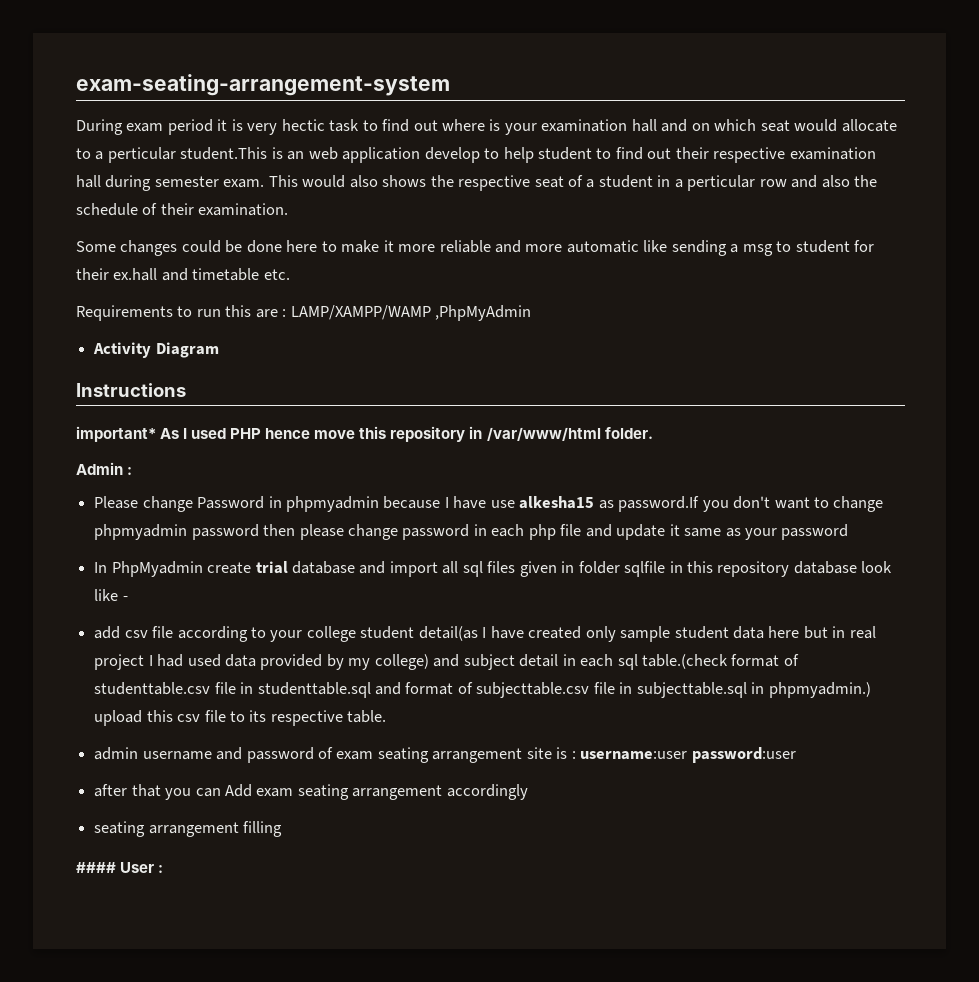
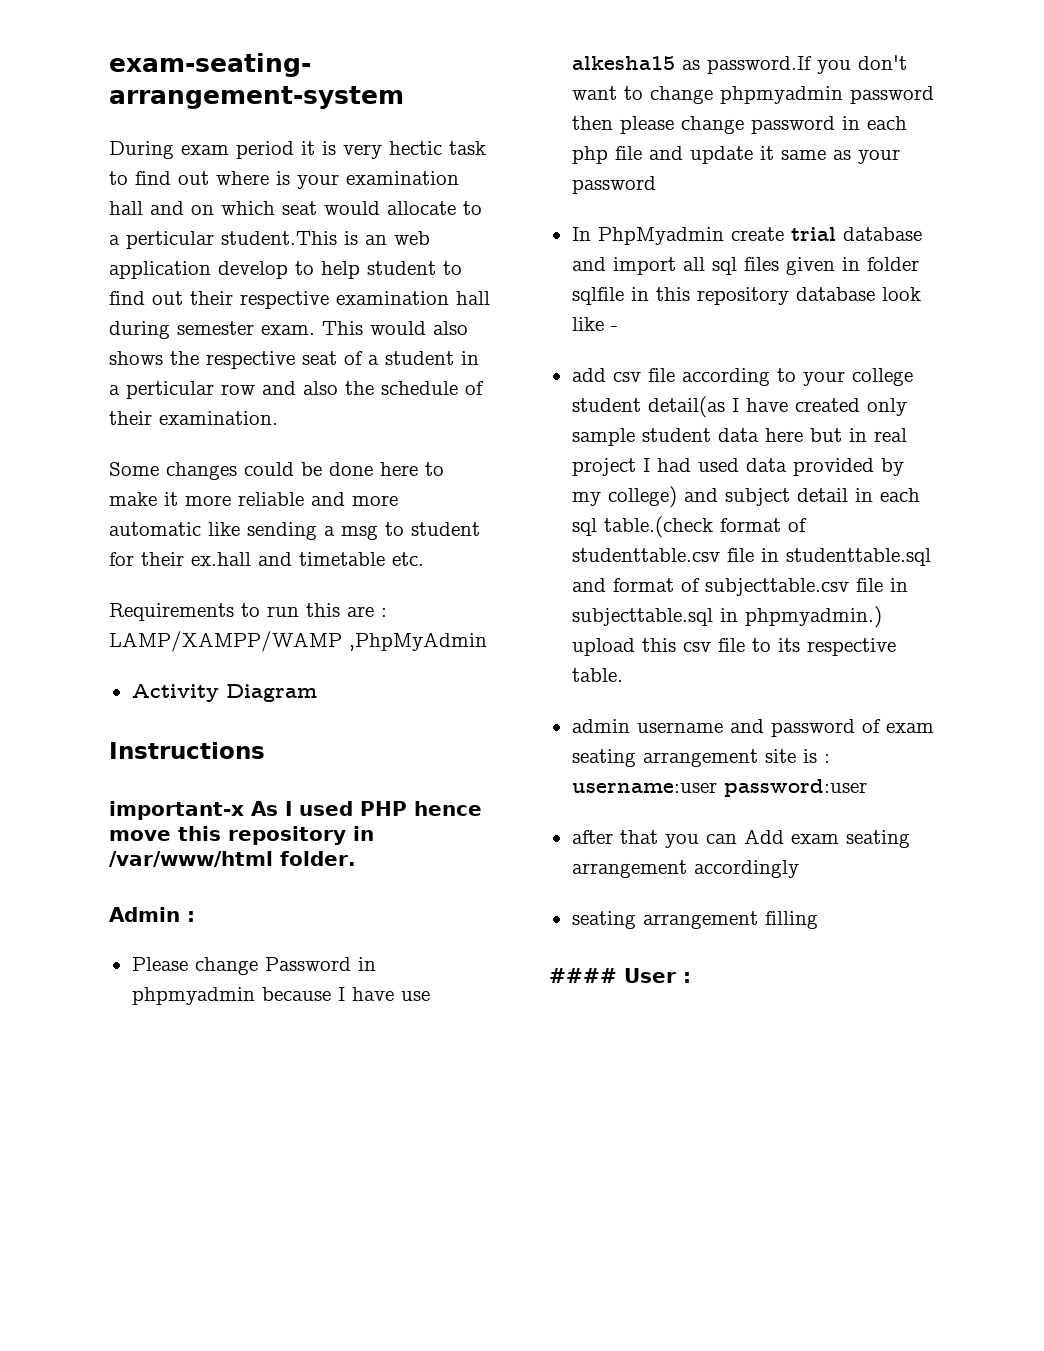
[76,426,156,442] important* -> [109,801,244,820] important-x

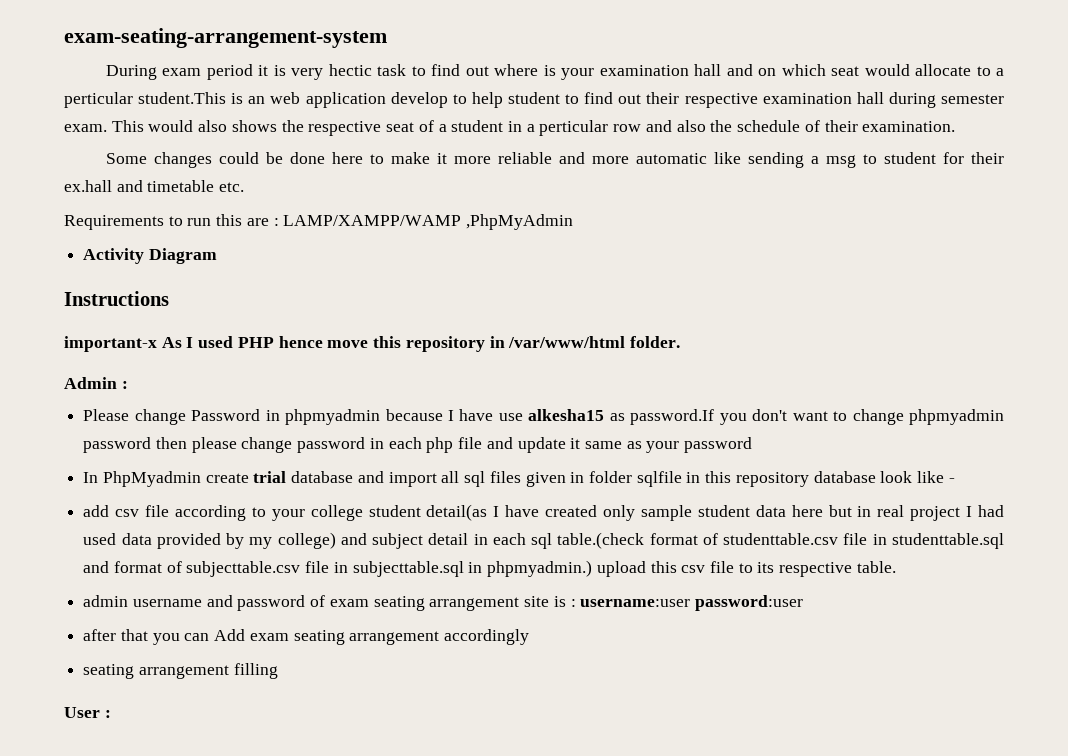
[549,968,617,983] #### -> (278, 671) none

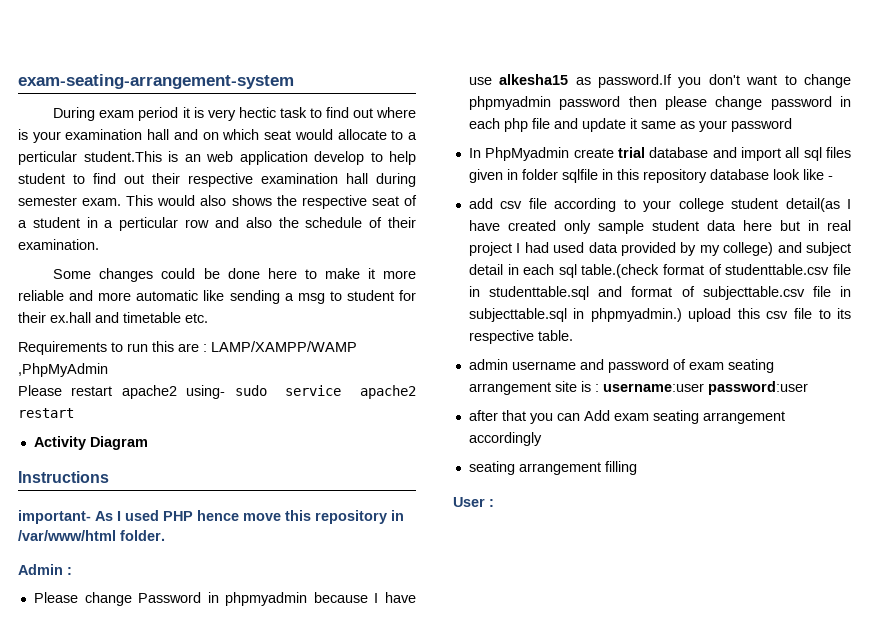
(574, 222) none -> [18,385,416,399] [18,408,74,418] // Please restart apache2 using- sudo service apache2 restart
[64,336,157,352] important-x -> [18,510,91,524] important-

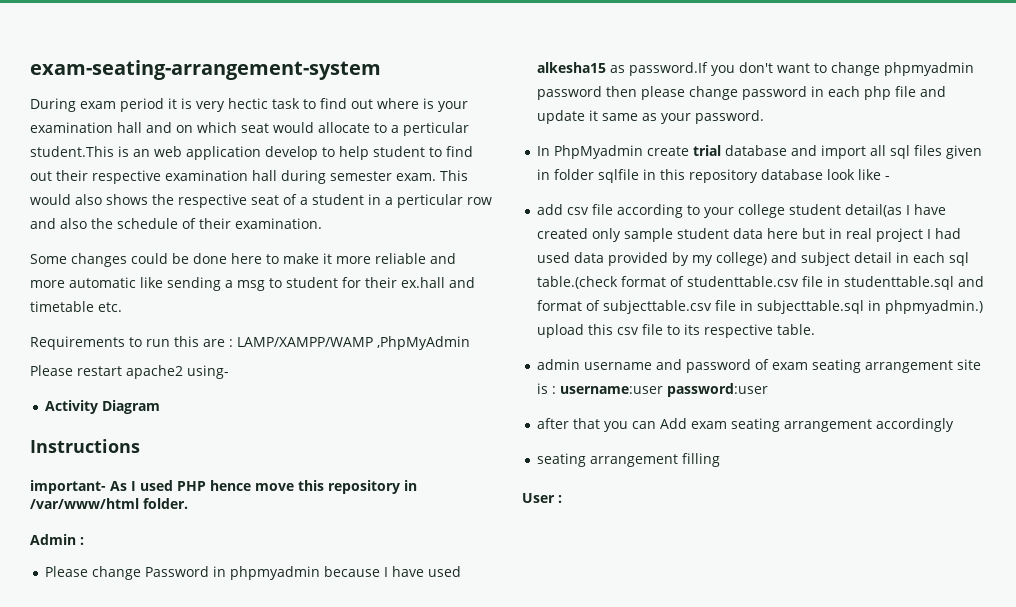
[234,385,416,399] [18,408,74,418] sudo service apache2 restart -> (229, 372) none
[468,77,492,85] use -> [428,566,462,577] used
[730,118,792,132] password -> [695,110,765,124] password.

